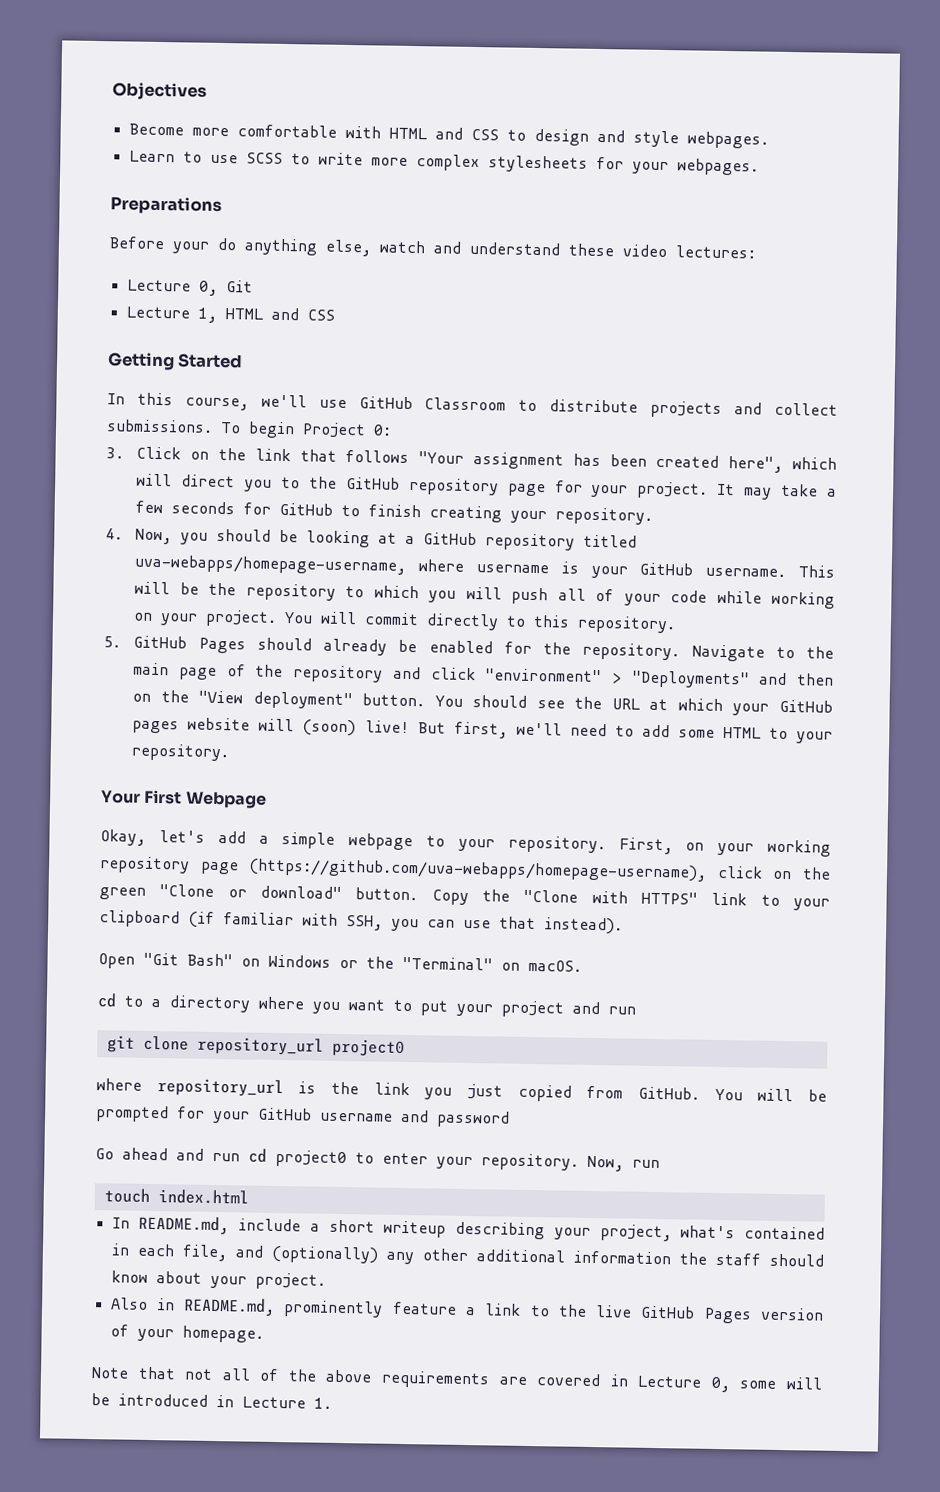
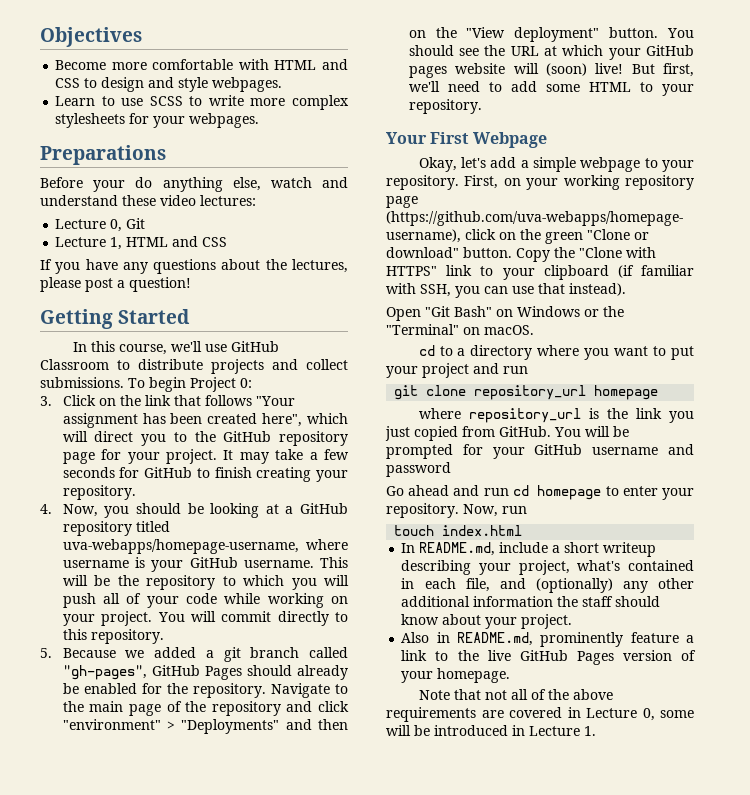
(335, 315) none -> [40,259,348,274] [40,277,191,292] // If you have any questions about the lectures, please post a question!
(121, 642) none -> [62,647,348,662] [62,665,147,680] Because we added a git branch called "gh-pages",
[331,1038,405,1057] project0 -> [594,385,659,400] homepage
[275,1149,347,1168] project0 -> [537,485,602,500] homepage

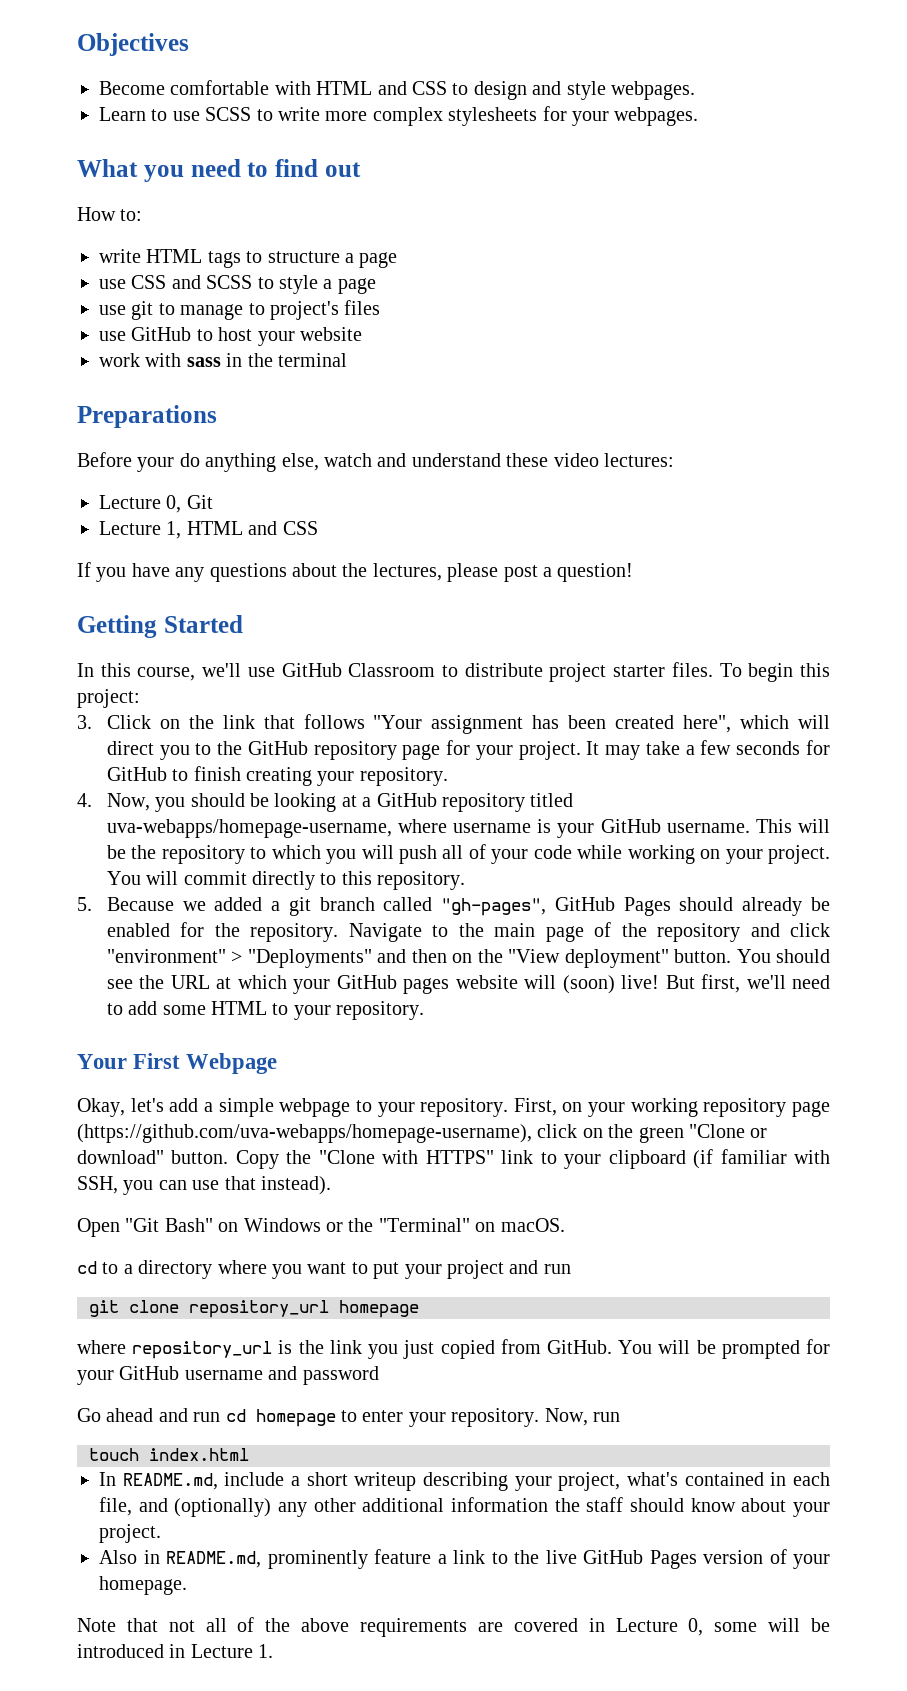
[111,62,147,70] more -> (165, 88) none
(260, 120) none -> [77,159,361,182] [77,207,143,221] [99,249,398,268] [99,275,376,294] [99,300,381,320] [99,327,362,346] [99,353,347,367] // What you need to find out // How to: // write HTML tags to structure a page // use CSS and SCSS to style a page // use git to manage to project's files // use GitHub to host your website // work with sass in the terminal
[211,359,348,374] [40,377,252,392] projects and collect submissions. To begin Project 0: -> [549,662,830,682] [77,689,140,708] project starter files. To begin this project:

